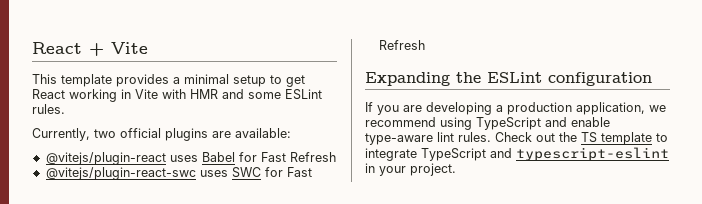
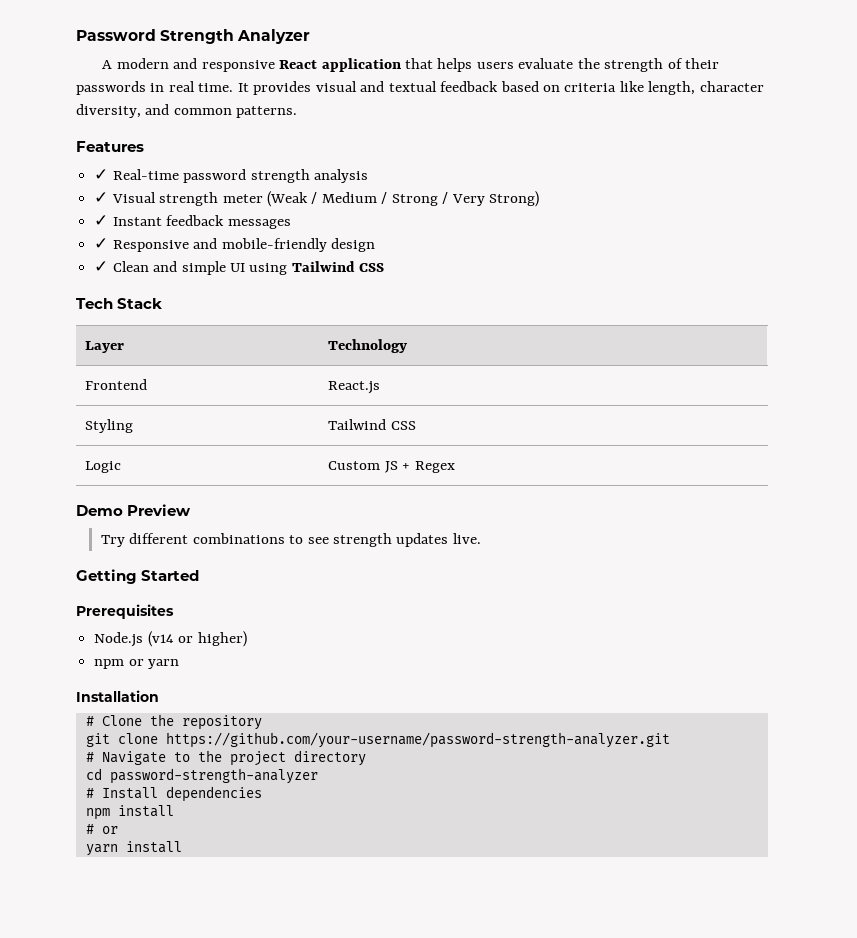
[32,42,148,56] [32,74,305,87] [32,89,322,102] [32,104,65,114] [32,128,291,141] [45,152,336,165] [45,167,312,180] [378,40,425,50] [365,72,652,86] [365,102,666,115] [365,117,610,130] [365,132,668,145] [365,147,669,161] [365,163,456,176] React + Vite // This template provides a minimal setup to get React working in Vite with HMR and some ESLint rules. // Currently, two official plugins are available: // @vitejs/plugin-react uses Babel for Fast Refresh // @vitejs/plugin-react-swc uses SWC for Fast Refresh // Expanding the ESLint configuration // If you are developing a production application, we recommend using TypeScript and enable type-aware lint rules. Check out the TS template to integrate TypeScript and typescript-eslint in your project. -> [76,29,311,44] [102,58,720,72] [76,81,764,95] [76,104,298,118] [76,141,144,152] [94,169,368,183] [94,191,540,207] [94,215,291,229] [94,238,375,252] [94,261,385,275] [76,298,163,309] [85,341,125,353] [328,339,408,353] [85,379,148,390] [328,381,381,394] [85,419,134,433] [328,419,416,430] [85,461,122,473] [328,461,455,473] [76,504,192,516] [100,533,481,547] [76,569,200,584] [76,604,174,619] [94,631,247,647] [94,659,180,669] [76,690,159,702] [85,714,262,730] [85,732,670,748] [85,750,366,766] [85,768,318,784] [85,786,262,802] [85,805,174,820] [85,824,118,834] [85,841,182,856] Password Strength Analyzer // A modern and responsive React application that helps users evaluate the strength of their passwords in real time. It provides visual and textual feedback based on criteria like length, character diversity, and common patterns. // Features // ✓ Real-time password strength analysis // ✓ Visual strength meter (Weak / Medium / Strong / Very Strong) // ✓ Instant feedback messages // ✓ Responsive and mobile-friendly design // ✓ Clean and simple UI using Tailwind CSS // Tech Stack // Layer | Technology // Frontend | React.js // Styling | Tailwind CSS // Logic | Custom JS + Regex // Demo Preview // Try different combinations to see strength updates live. // Getting Started // Prerequisites // Node.js (v14 or higher) // npm or yarn // Installation // # Clone the repository // git clone https://github.com/your-username/password-strength-analyzer.git // # Navigate to the project directory // cd password-strength-analyzer // # Install dependencies // npm install // # or // yarn install

